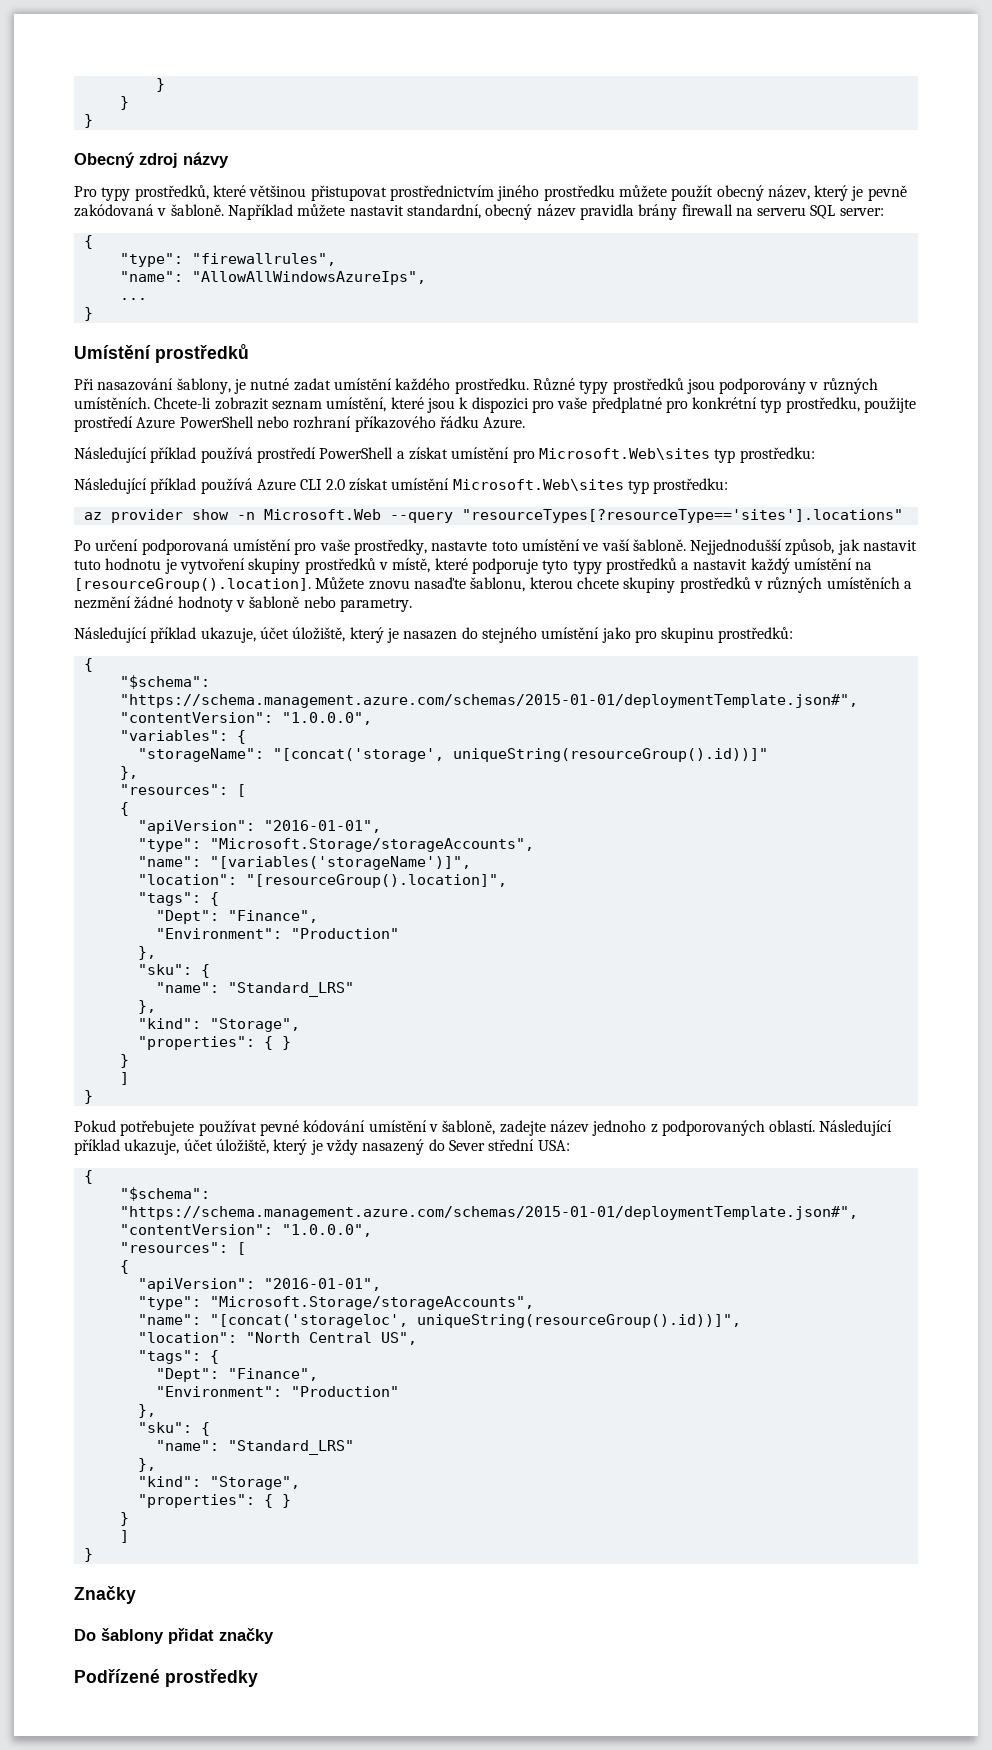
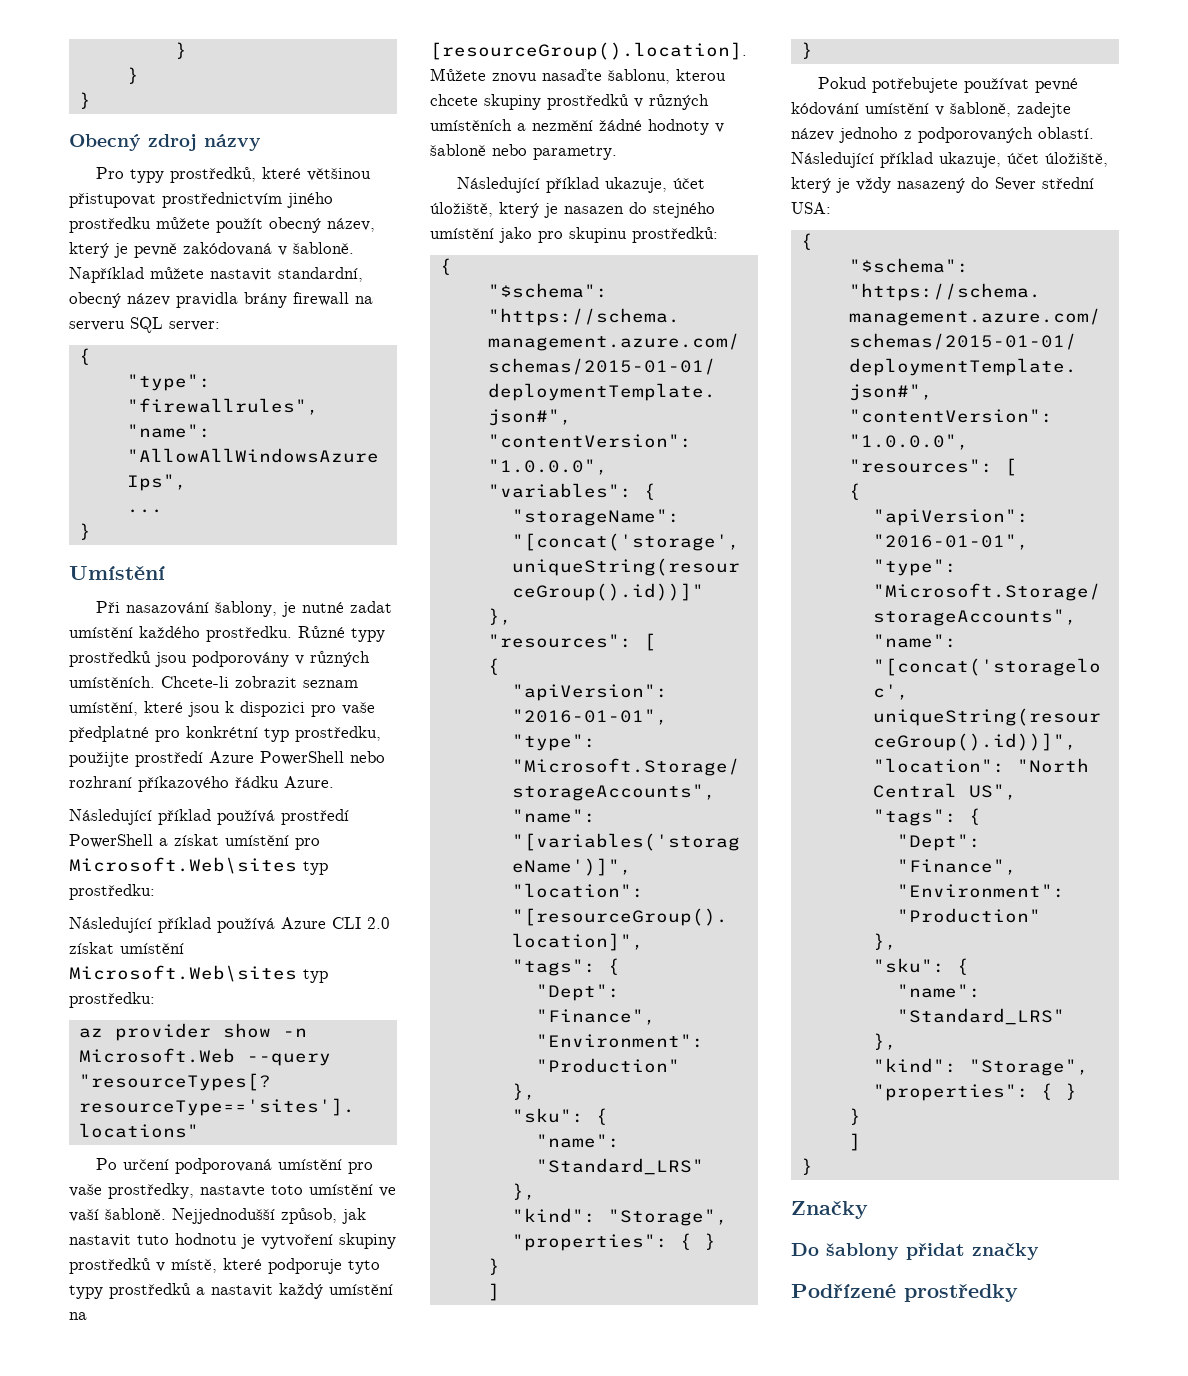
[155,344,249,363] prostředků -> (165, 573) none

